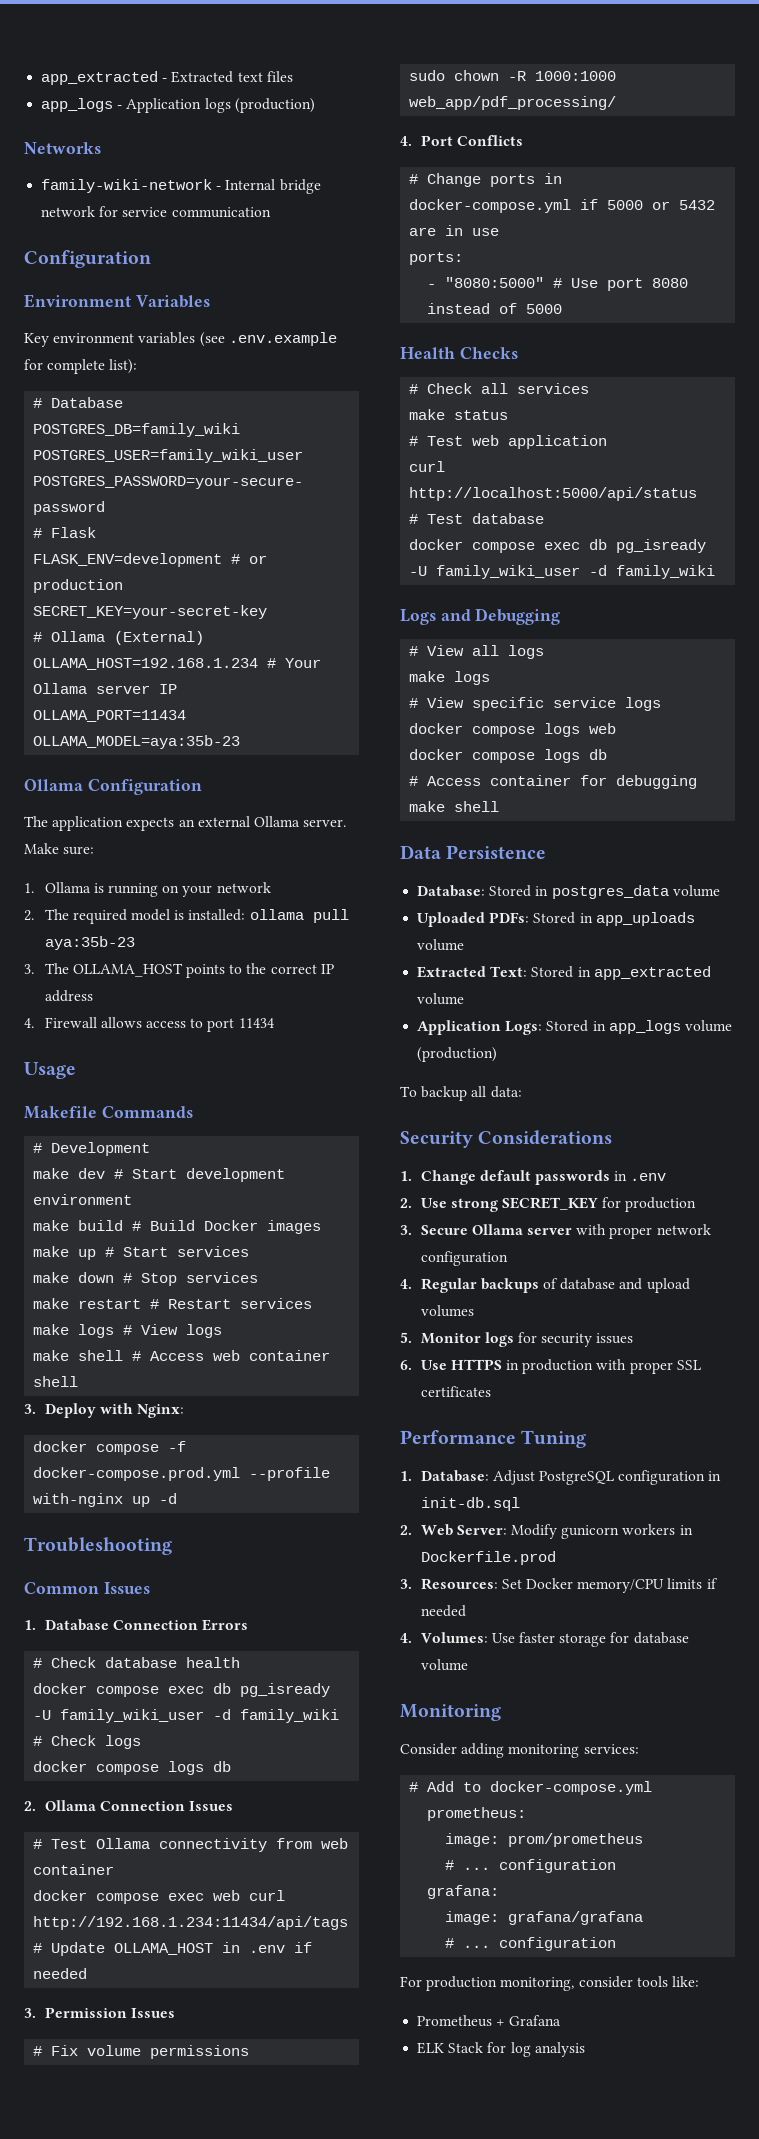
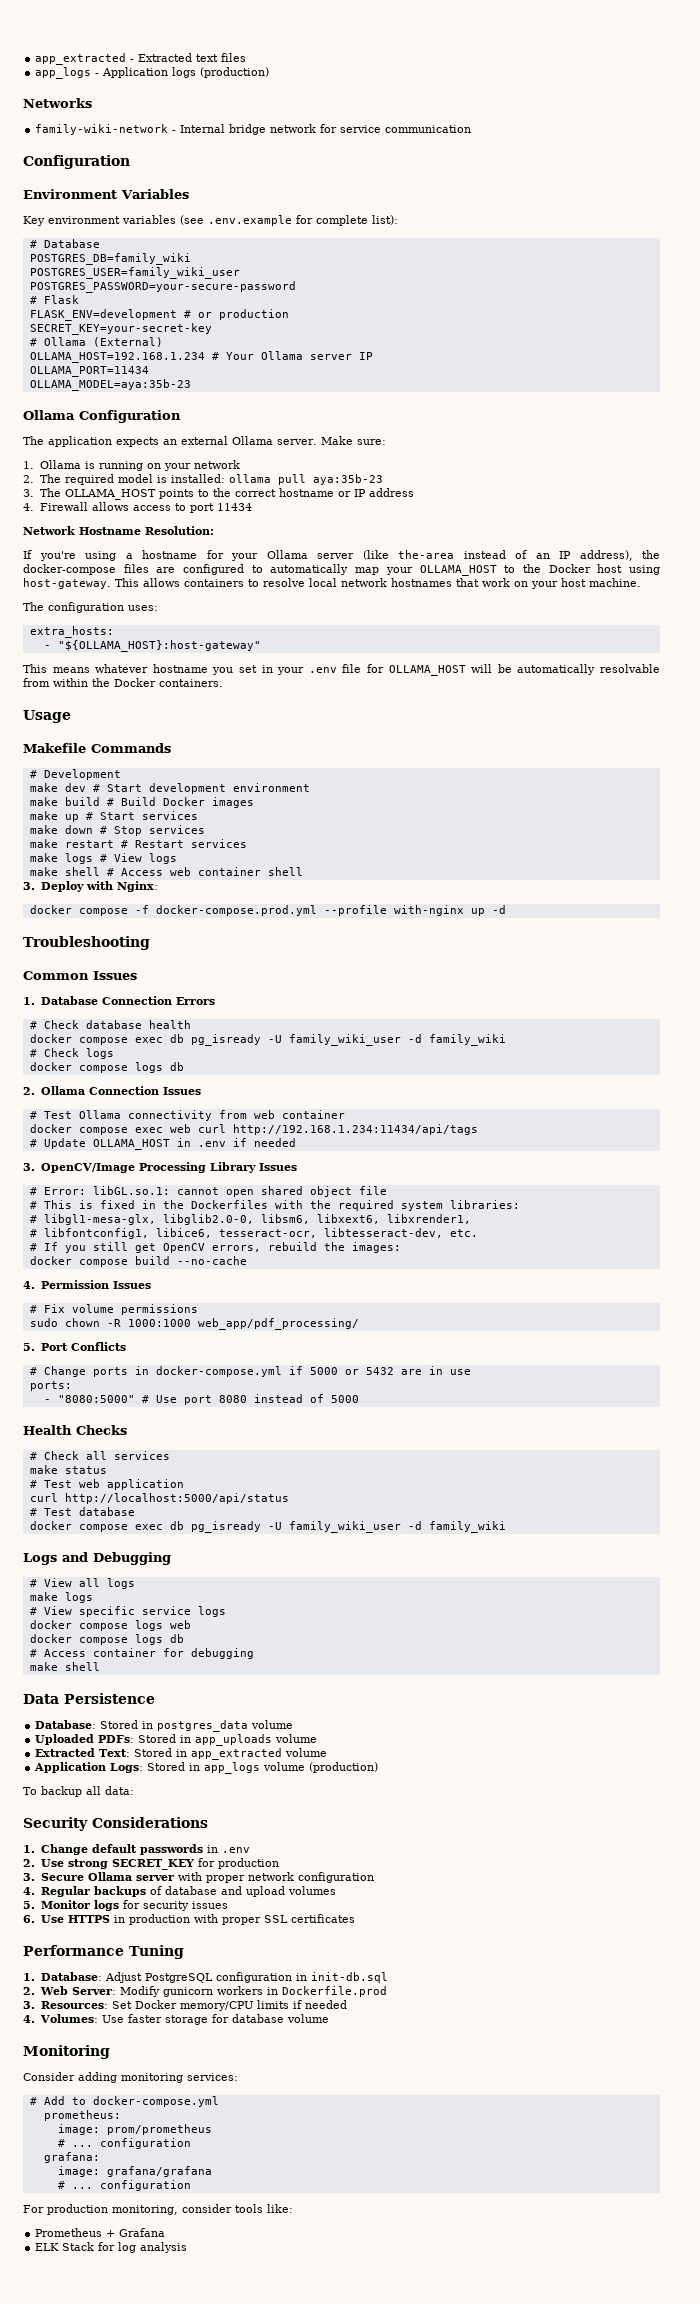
(317, 969) none -> [278,488,351,497] hostname or
(274, 1023) none -> [23,526,214,535] [23,550,660,561] [23,564,661,576] [23,578,641,589] [23,602,158,613] [29,626,114,638] [43,640,261,652] [23,664,661,676] [23,678,223,687] // Network Hostname Resolution: // If you're using a hostname for your Ollama server (like the-area instead of an IP address), the docker-compose files are configured to automatically map your OLLAMA_HOST to the Docker host using host-gateway. This allows containers to resolve local network hostnames that work on your host machine. // The configuration uses: // extra_hosts: // - "${OLLAMA_HOST}:host-gateway" // This means whatever hostname you set in your .env file for OLLAMA_HOST will be automatically resolvable from within the Docker containers.
(36, 2013) none -> [40,1162,297,1173] [29,1186,387,1197] [29,1200,520,1211] [29,1214,471,1225] [29,1228,478,1239] [29,1242,401,1253] [29,1256,247,1267] [23,1281,35,1289] OpenCV/Image Processing Library Issues // # Error: libGL.so.1: cannot open shared object file // # This is fixed in the Dockerfiles with the required system libraries: // # libgl1-mesa-glx, libglib2.0-0, libsm6, libxext6, libxrender1, // # libfontconfig1, libice6, tesseract-ocr, libtesseract-dev, etc. // # If you still get OpenCV errors, rebuild the images: // docker compose build --no-cache // 4.
[400,136,412,146] 4. -> [23,1343,35,1351] 5.

